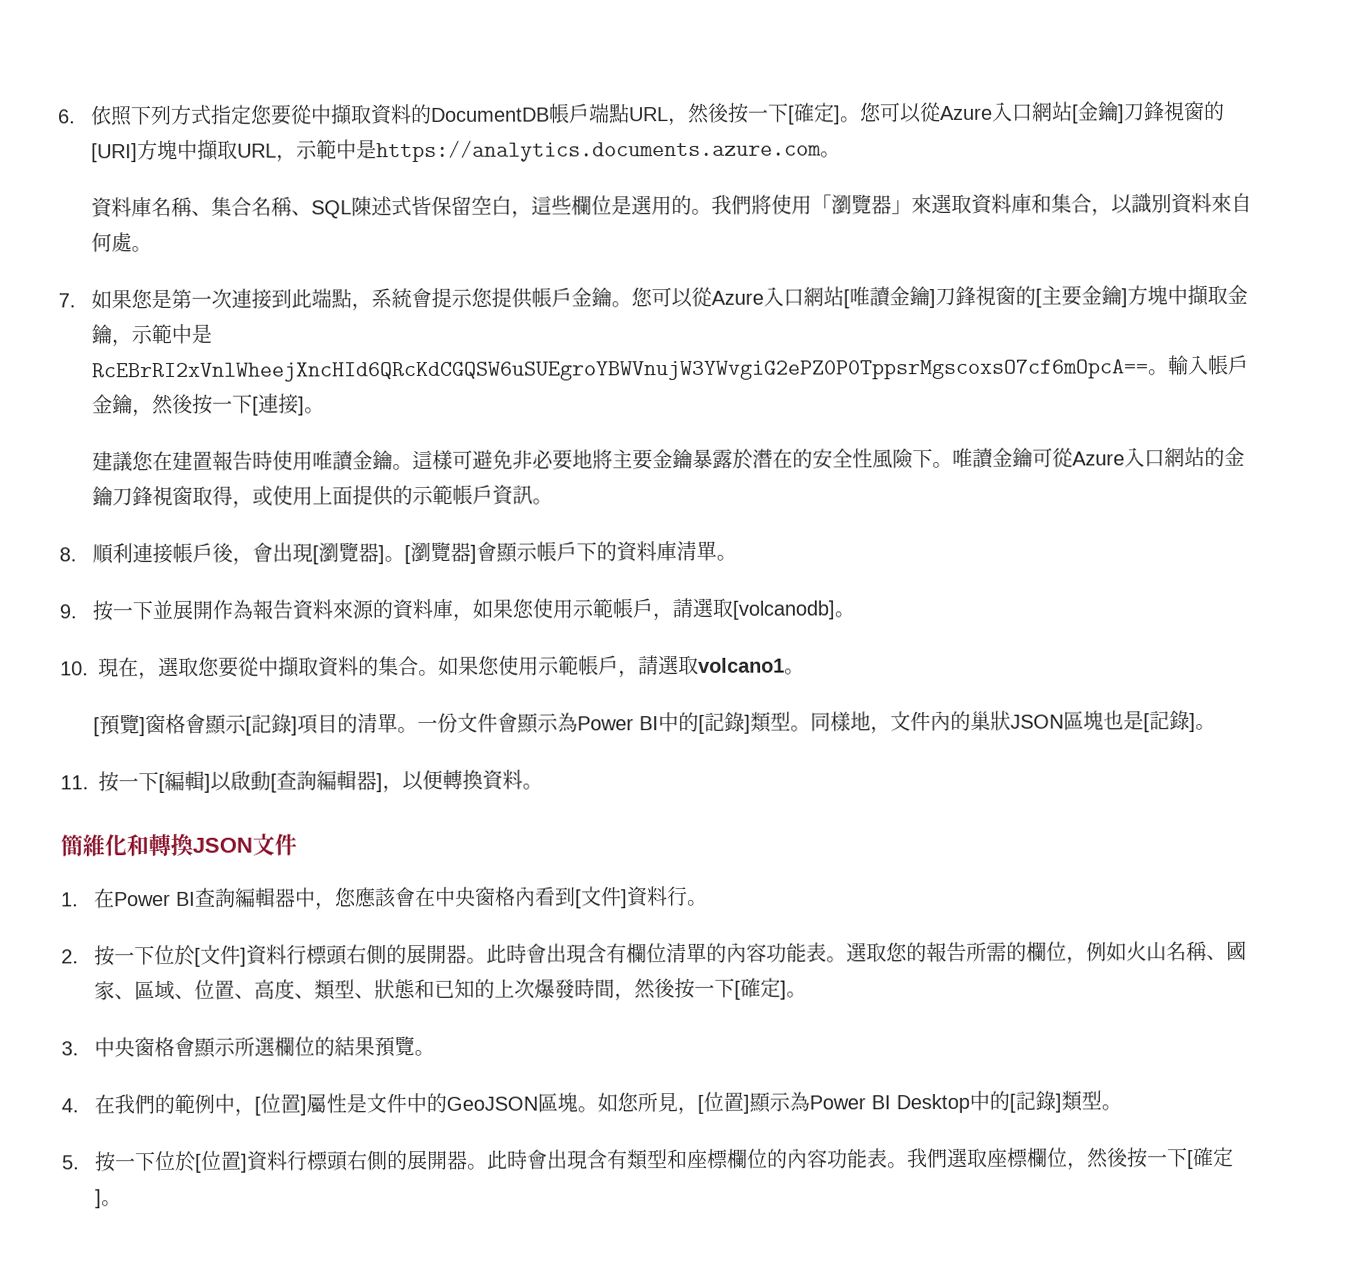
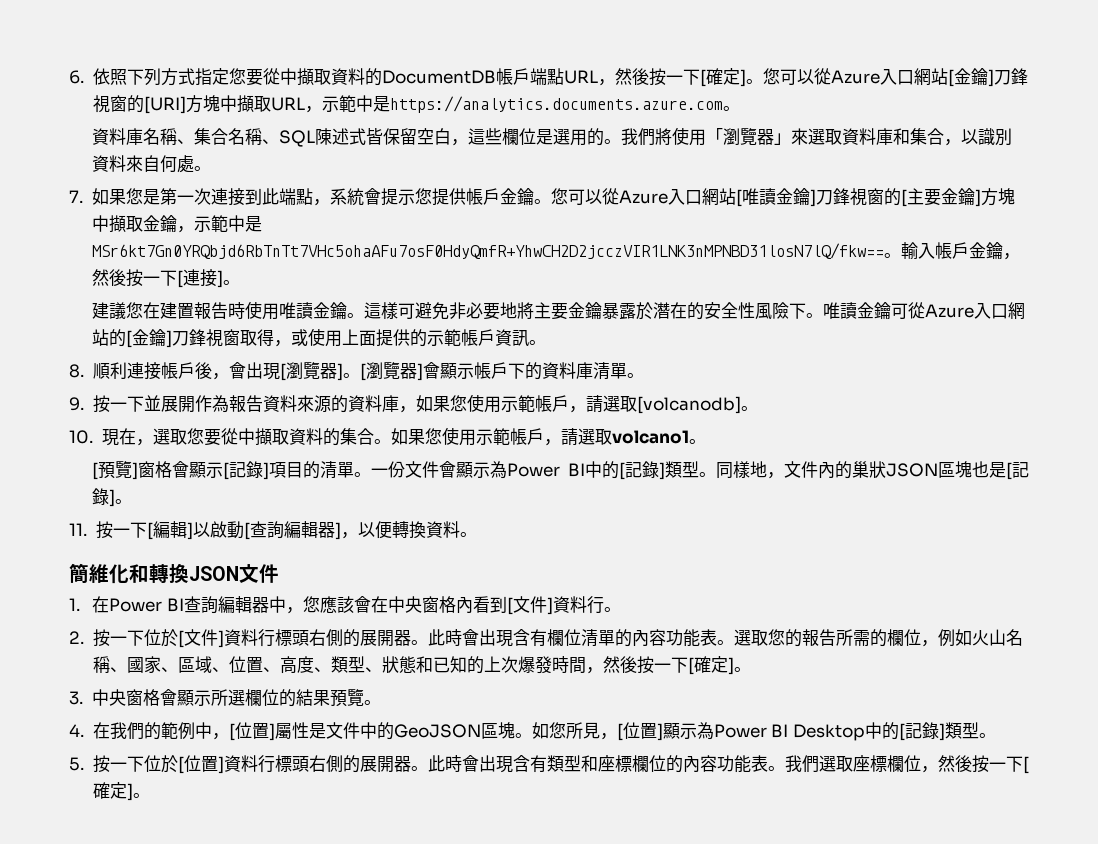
[91,359,1150,383] RcEBrRI2xVnlWheejXncHId6QRcKdCGQSW6uSUEgroYBWVnujW3YWvgiG2ePZ0P0TppsrMgscoxsO7cf6mOpcA== -> [92,243,885,259] MSr6kt7Gn0YRQbjd6RbTnTt7VHc5ohaAFu7osF0HdyQmfR+YhwCH2D2jcczVIR1LNK3nMPNBD31losN7lQ/fkw==
[1224,446,1246,466] [92,486,114,507] 金鑰 -> [126,329,173,348] [金鑰]

